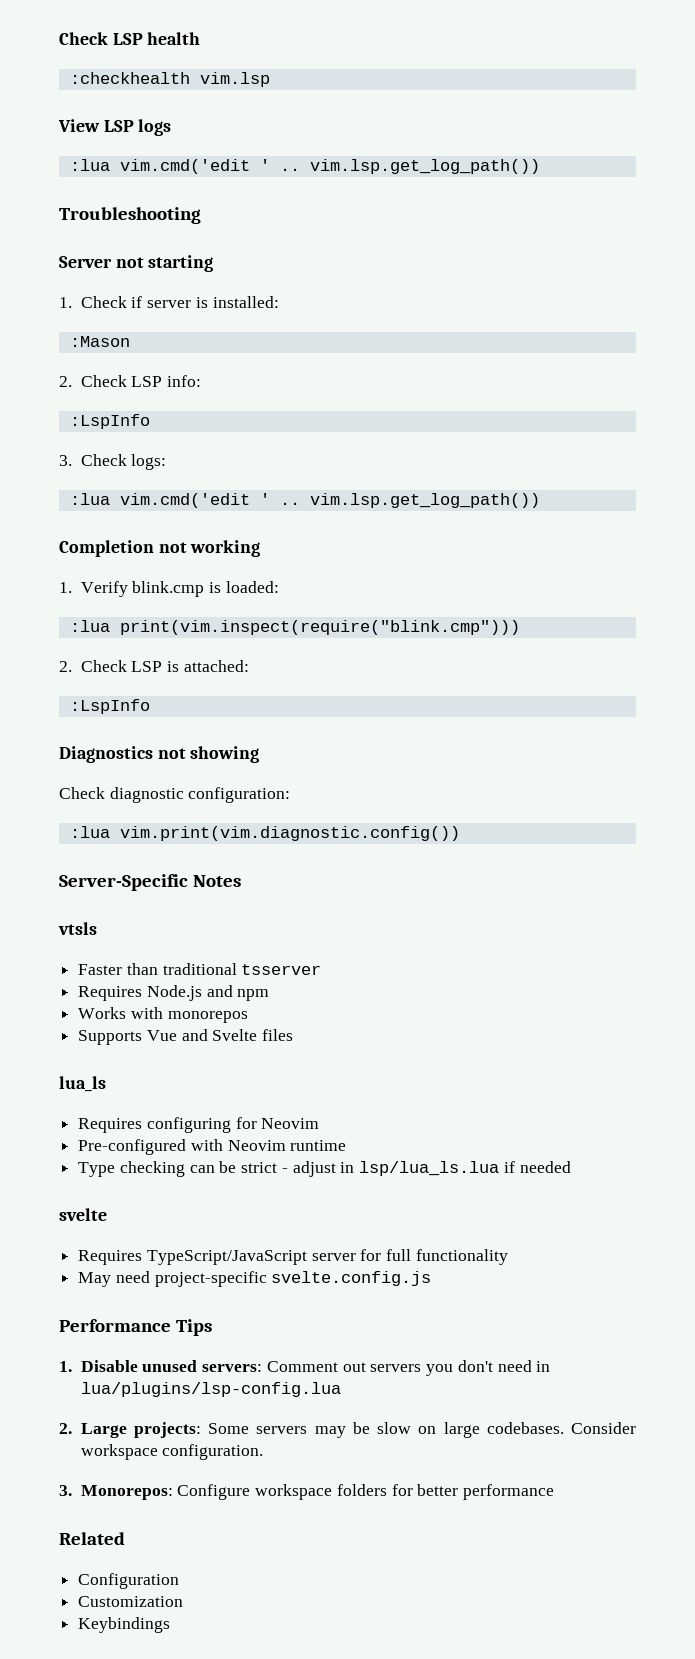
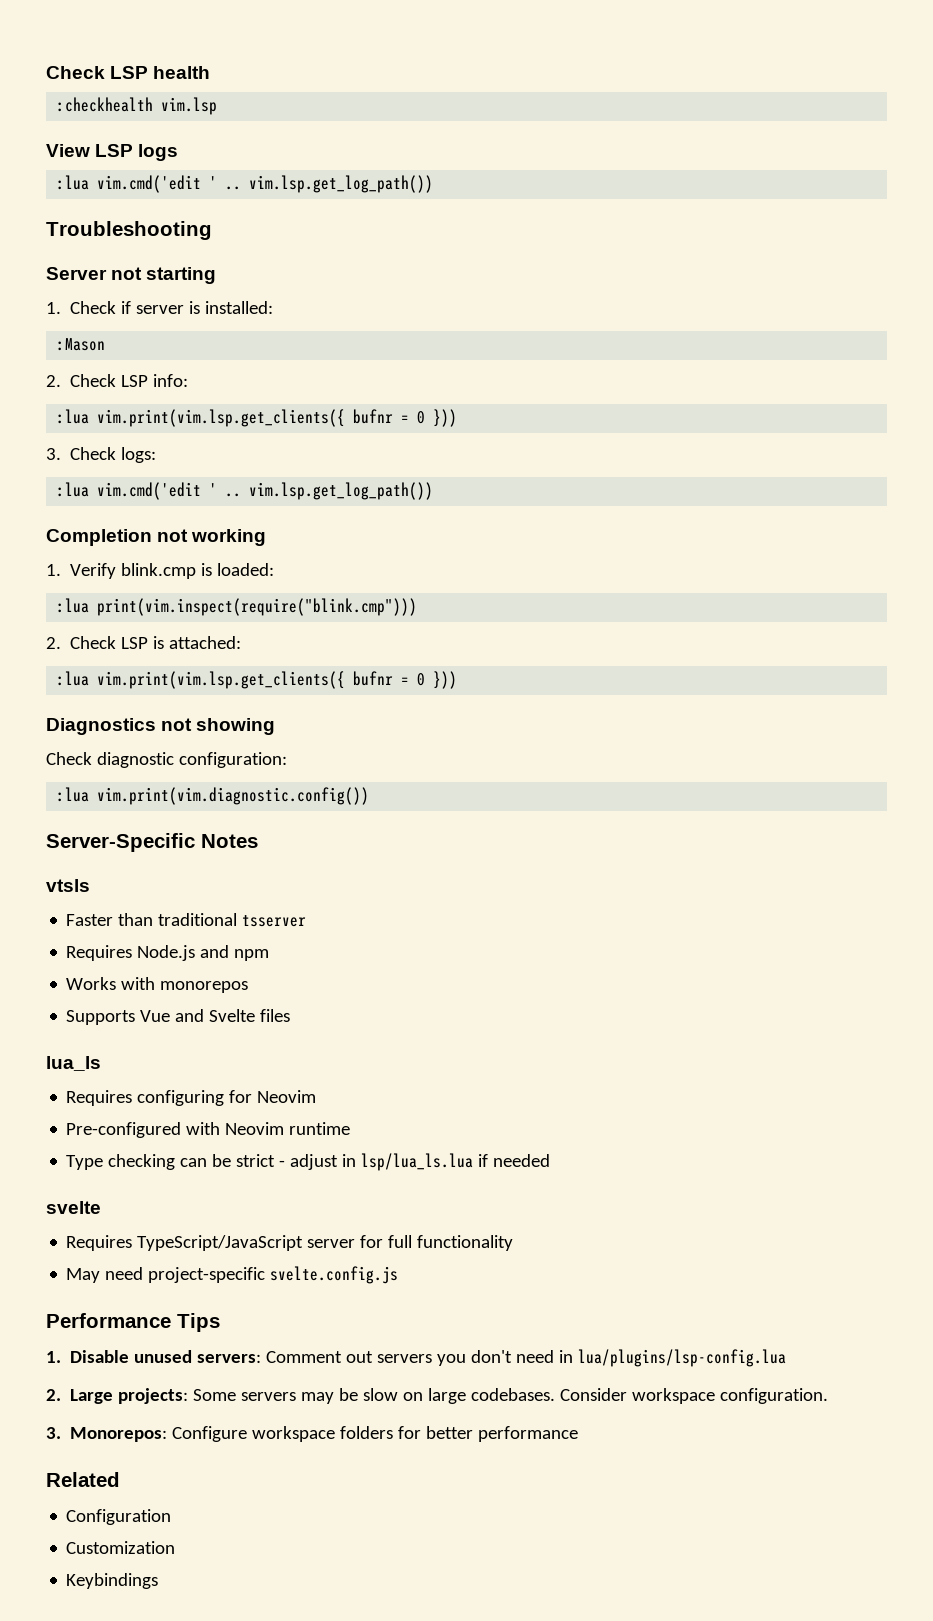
[69,414,150,429] :LspInfo -> [57,409,458,427] :lua vim.print(vim.lsp.get_clients({ bufnr = 0 }))
[69,699,150,714] :LspInfo -> [57,671,458,689] :lua vim.print(vim.lsp.get_clients({ bufnr = 0 }))

